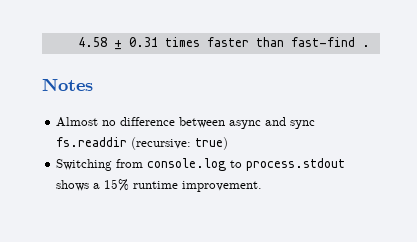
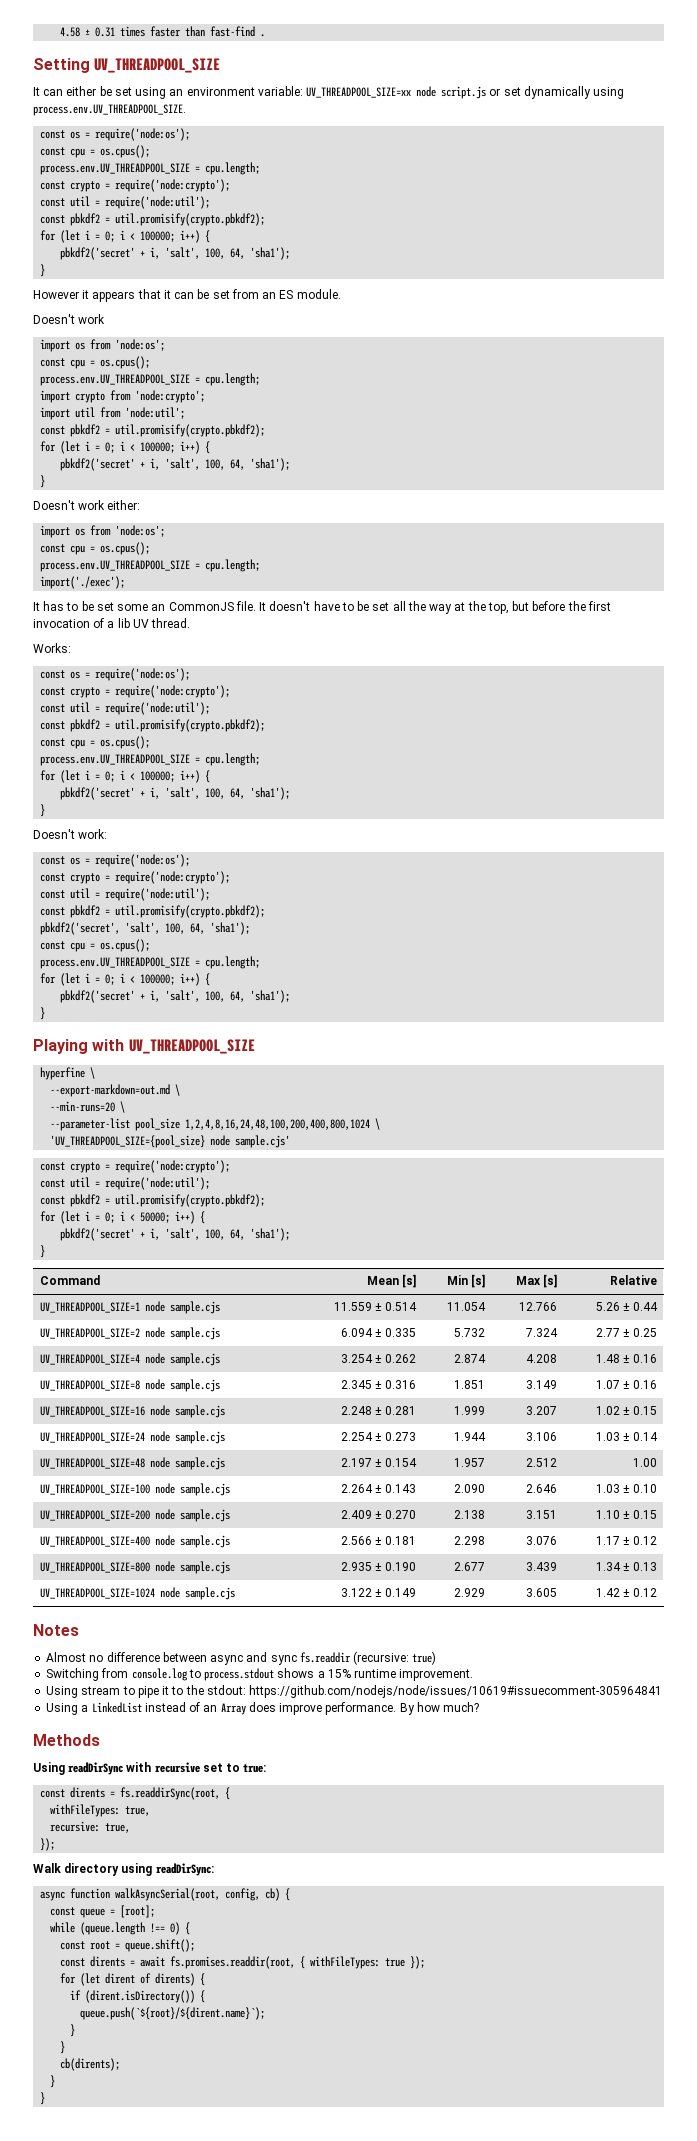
(370, 46) none -> [33,58,221,73] [33,86,625,99] [33,104,186,116] [40,128,191,141] [40,145,151,158] [40,162,261,175] [40,179,231,192] [40,196,211,209] [40,213,266,226] [40,230,211,243] [60,247,291,260] [40,264,46,277] [33,289,341,302] [33,314,106,324] [40,339,166,352] [40,356,151,369] [40,373,261,386] [40,390,206,403] [40,407,186,420] [40,424,266,437] [40,441,211,454] [60,458,291,471] [40,475,46,488] [33,500,141,510] [40,525,166,538] [40,542,151,555] [40,559,261,572] [40,576,126,589] [33,601,611,614] [33,618,191,628] [33,643,71,653] [40,668,191,681] [40,685,231,698] [40,702,211,715] [40,719,266,732] [40,736,151,749] [40,753,261,766] [40,770,211,783] [60,787,291,800] [40,804,46,817] [33,829,108,839] [40,854,191,867] [40,871,231,884] [40,888,211,901] [40,905,266,918] [40,922,251,935] [40,939,151,952] [40,956,261,969] [40,973,211,986] [60,990,291,1003] [40,1007,46,1020] [33,1039,255,1054] [40,1067,96,1080] [50,1084,181,1097] [50,1101,126,1113] [50,1118,381,1131] [50,1135,291,1148] [40,1160,231,1173] [40,1177,211,1190] [40,1194,266,1207] [40,1211,206,1224] [60,1228,291,1241] [40,1245,46,1258] [39,1275,100,1285] [366,1274,417,1288] [446,1274,486,1288] [515,1274,558,1288] [610,1275,658,1285] [39,1301,220,1314] [333,1302,418,1311] [447,1302,487,1311] [519,1302,558,1311] [595,1302,659,1311] [39,1327,220,1340] [340,1328,417,1337] [454,1328,486,1337] [526,1328,559,1337] [595,1328,658,1337] [39,1353,220,1366] [340,1354,417,1363] [454,1354,487,1363] [526,1354,558,1363] [595,1354,658,1363] [39,1379,220,1392] [340,1380,417,1389] [454,1380,486,1389] [526,1380,558,1389] [595,1380,658,1389] [39,1405,225,1418] [340,1406,417,1415] [454,1406,486,1415] [526,1406,558,1415] [595,1406,658,1415] [39,1431,225,1444] [340,1432,417,1441] [454,1432,487,1441] [526,1432,558,1441] [595,1432,659,1441] [39,1457,225,1470] [340,1458,418,1467] [454,1458,486,1467] [526,1458,558,1467] [633,1458,658,1467] [39,1483,230,1496] [340,1484,417,1493] [454,1484,486,1493] [526,1484,558,1493] [595,1484,658,1493] [39,1509,230,1522] [340,1510,417,1519] [454,1510,486,1519] [526,1510,558,1519] [595,1510,658,1519] [39,1535,230,1548] [340,1536,417,1545] [454,1536,486,1545] [526,1536,558,1545] [595,1536,658,1545] [39,1561,230,1574] [340,1562,417,1571] [454,1562,486,1571] [526,1562,558,1571] [595,1562,658,1571] [39,1587,235,1600] [340,1588,417,1597] [454,1588,486,1597] [526,1588,558,1597] [595,1588,658,1597] // Setting UV_THREADPOOL_SIZE // It can either be set using an environment variable: UV_THREADPOOL_SIZE=xx node script.js or set dynamically using process.env.UV_THREADPOOL_SIZE. // const os = require('node:os'); // const cpu = os.cpus(); // process.env.UV_THREADPOOL_SIZE = cpu.length; // const crypto = require('node:crypto'); // const util = require('node:util'); // const pbkdf2 = util.promisify(crypto.pbkdf2); // for (let i = 0; i < 100000; i++) { // pbkdf2('secret' + i, 'salt', 100, 64, 'sha1'); // } // However it appears that it can be set from an ES module. // Doesn't work // import os from 'node:os'; // const cpu = os.cpus(); // process.env.UV_THREADPOOL_SIZE = cpu.length; // import crypto from 'node:crypto'; // import util from 'node:util'; // const pbkdf2 = util.promisify(crypto.pbkdf2); // for (let i = 0; i < 100000; i++) { // pbkdf2('secret' + i, 'salt', 100, 64, 'sha1'); // } // Doesn't work either: // import os from 'node:os'; // const cpu = os.cpus(); // process.env.UV_THREADPOOL_SIZE = cpu.length; // import('./exec'); // It has to be set some an CommonJS file. It doesn't have to be set all the way at the top, but before the first invocation of a lib UV thread. // Works: // const os = require('node:os'); // const crypto = require('node:crypto'); // const util = require('node:util'); // const pbkdf2 = util.promisify(crypto.pbkdf2); // const cpu = os.cpus(); // process.env.UV_THREADPOOL_SIZE = cpu.length; // for (let i = 0; i < 100000; i++) { // pbkdf2('secret' + i, 'salt', 100, 64, 'sha1'); // } // Doesn't work: // const os = require('node:os'); // const crypto = require('node:crypto'); // const util = require('node:util'); // const pbkdf2 = util.promisify(crypto.pbkdf2); // pbkdf2('secret', 'salt', 100, 64, 'sha1'); // const cpu = os.cpus(); // process.env.UV_THREADPOOL_SIZE = cpu.length; // for (let i = 0; i < 100000; i++) { // pbkdf2('secret' + i, 'salt', 100, 64, 'sha1'); // } // Playing with UV_THREADPOOL_SIZE // hyperfine \ // --export-markdown=out.md \ // --min-runs=20 \ // --parameter-list pool_size 1,2,4,8,16,24,48,100,200,400,800,1024 \ // 'UV_THREADPOOL_SIZE={pool_size} node sample.cjs' // const crypto = require('node:crypto'); // const util = require('node:util'); // const pbkdf2 = util.promisify(crypto.pbkdf2); // for (let i = 0; i < 50000; i++) { // pbkdf2('secret' + i, 'salt', 100, 64, 'sha1'); // } // Command | Mean [s] | Min [s] | Max [s] | Relative // UV_THREADPOOL_SIZE=1 node sample.cjs | 11.559 ± 0.514 | 11.054 | 12.766 | 5.26 ± 0.44 // UV_THREADPOOL_SIZE=2 node sample.cjs | 6.094 ± 0.335 | 5.732 | 7.324 | 2.77 ± 0.25 // UV_THREADPOOL_SIZE=4 node sample.cjs | 3.254 ± 0.262 | 2.874 | 4.208 | 1.48 ± 0.16 // UV_THREADPOOL_SIZE=8 node sample.cjs | 2.345 ± 0.316 | 1.851 | 3.149 | 1.07 ± 0.16 // UV_THREADPOOL_SIZE=16 node sample.cjs | 2.248 ± 0.281 | 1.999 | 3.207 | 1.02 ± 0.15 // UV_THREADPOOL_SIZE=24 node sample.cjs | 2.254 ± 0.273 | 1.944 | 3.106 | 1.03 ± 0.14 // UV_THREADPOOL_SIZE=48 node sample.cjs | 2.197 ± 0.154 | 1.957 | 2.512 | 1.00 // UV_THREADPOOL_SIZE=100 node sample.cjs | 2.264 ± 0.143 | 2.090 | 2.646 | 1.03 ± 0.10 // UV_THREADPOOL_SIZE=200 node sample.cjs | 2.409 ± 0.270 | 2.138 | 3.151 | 1.10 ± 0.15 // UV_THREADPOOL_SIZE=400 node sample.cjs | 2.566 ± 0.181 | 2.298 | 3.076 | 1.17 ± 0.12 // UV_THREADPOOL_SIZE=800 node sample.cjs | 2.935 ± 0.190 | 2.677 | 3.439 | 1.34 ± 0.13 // UV_THREADPOOL_SIZE=1024 node sample.cjs | 3.122 ± 0.149 | 2.929 | 3.605 | 1.42 ± 0.12
(263, 186) none -> [46,1685,663,1698] [46,1702,480,1715] [33,1734,100,1746] [33,1762,267,1775] [40,1787,231,1800] [50,1804,151,1817] [50,1821,131,1833] [40,1838,56,1851] [33,1863,214,1876] [40,1888,291,1901] [50,1905,156,1918] [50,1922,191,1935] [60,1939,196,1952] [60,1956,426,1969] [60,1973,206,1986] [70,1990,206,2003] [80,2007,266,2020] [70,2024,76,2037] [60,2041,66,2054] [60,2058,121,2071] [50,2075,56,2088] [40,2092,46,2105] // Using stream to pipe it to the stdout: https://github.com/nodejs/node/issues/10619#issuecomment-305964841 // Using a LinkedList instead of an Array does improve performance. By how much? // Methods // Using readDirSync with recursive set to true: // const dirents = fs.readdirSync(root, { // withFileTypes: true, // recursive: true, // }); // Walk directory using readDirSync: // async function walkAsyncSerial(root, config, cb) { // const queue = [root]; // while (queue.length !== 0) { // const root = queue.shift(); // const dirents = await fs.promises.readdir(root, { withFileTypes: true }); // for (let dirent of dirents) { // if (dirent.isDirectory()) { // queue.push(`${root}/${dirent.name}`); // } // } // cb(dirents); // } // }

